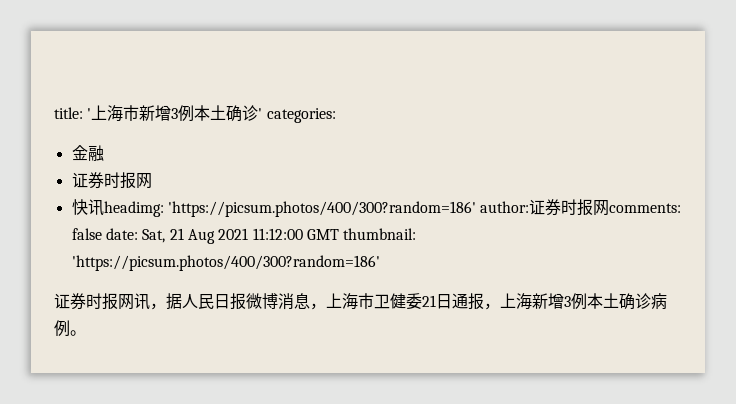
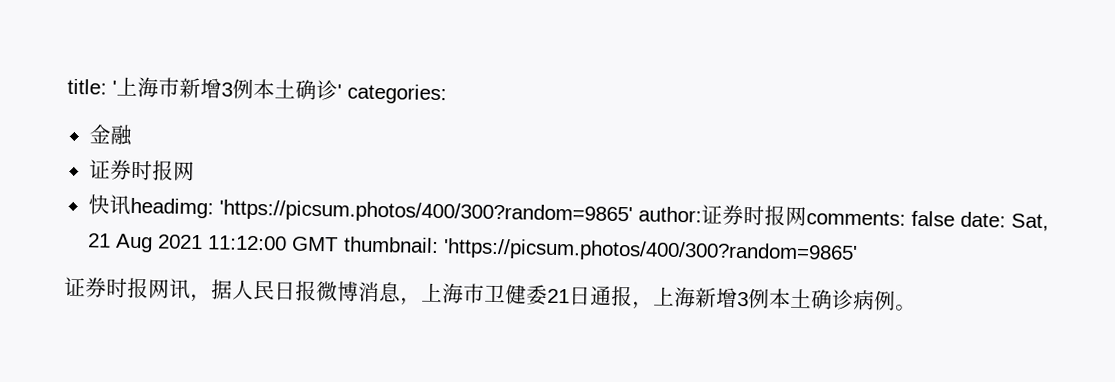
[167,201,476,217] 'https://picsum.photos/400/300?random=186' -> [218,199,633,226] 'https://picsum.photos/400/300?random=9865'
[71,255,380,271] 'https://picsum.photos/400/300?random=186' -> [442,238,858,264] 'https://picsum.photos/400/300?random=9865'

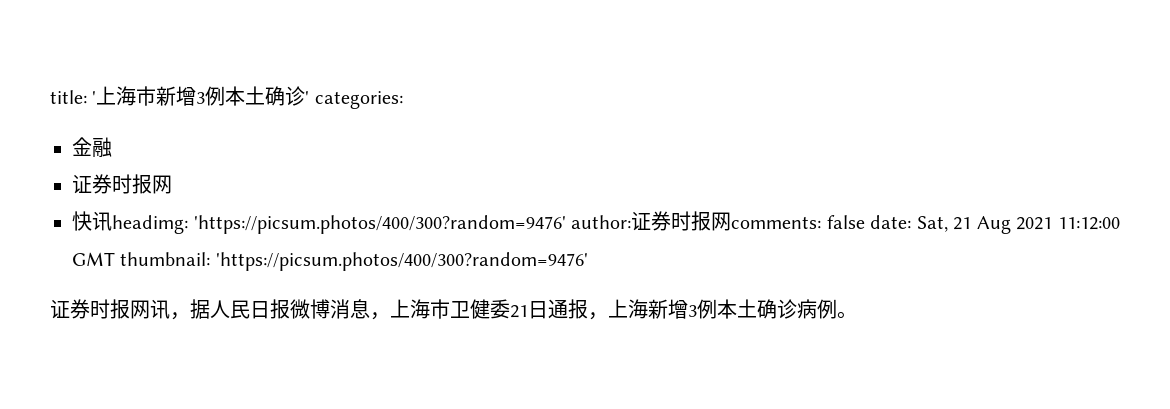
[218,199,633,226] 'https://picsum.photos/400/300?random=9865' -> [193,215,566,234] 'https://picsum.photos/400/300?random=9476'
[442,238,858,264] 'https://picsum.photos/400/300?random=9865' -> [215,252,588,271] 'https://picsum.photos/400/300?random=9476'

